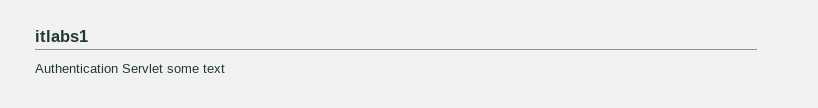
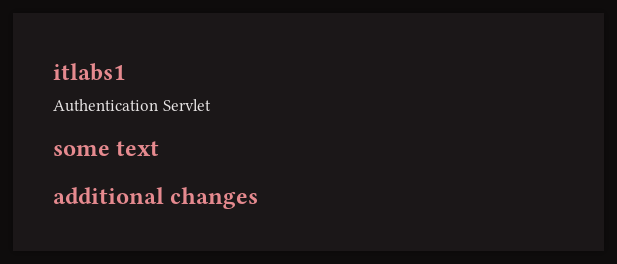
(163, 68) none -> (211, 105) //
(225, 68) none -> [53,187,259,209] // additional changes

